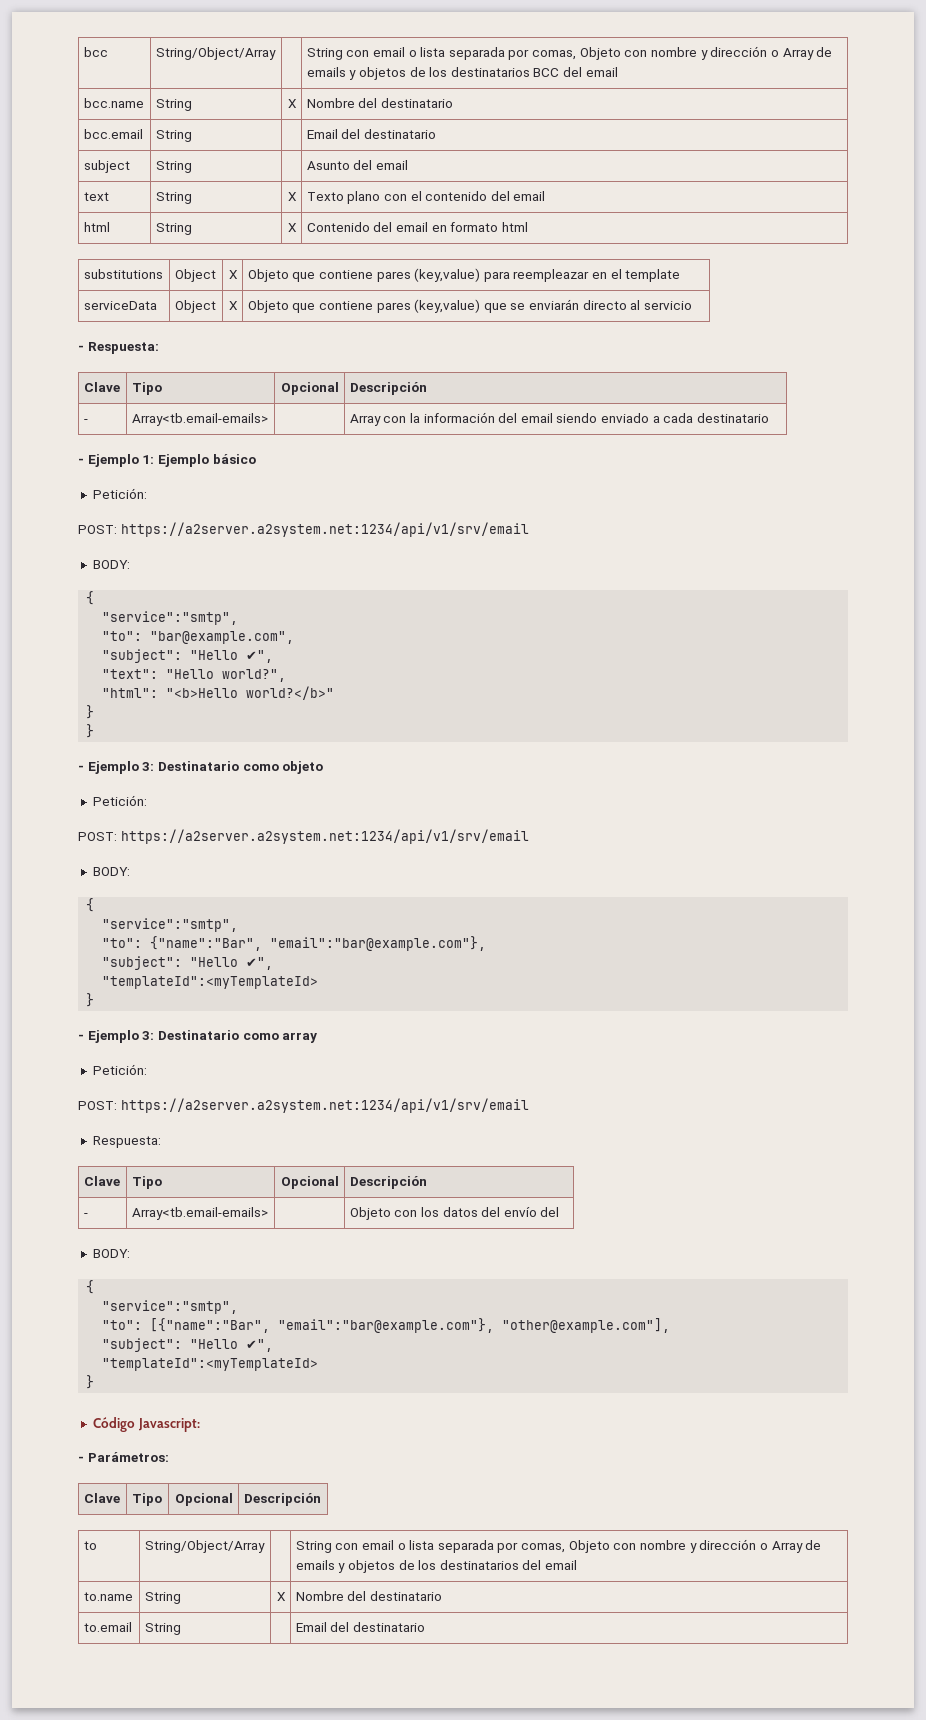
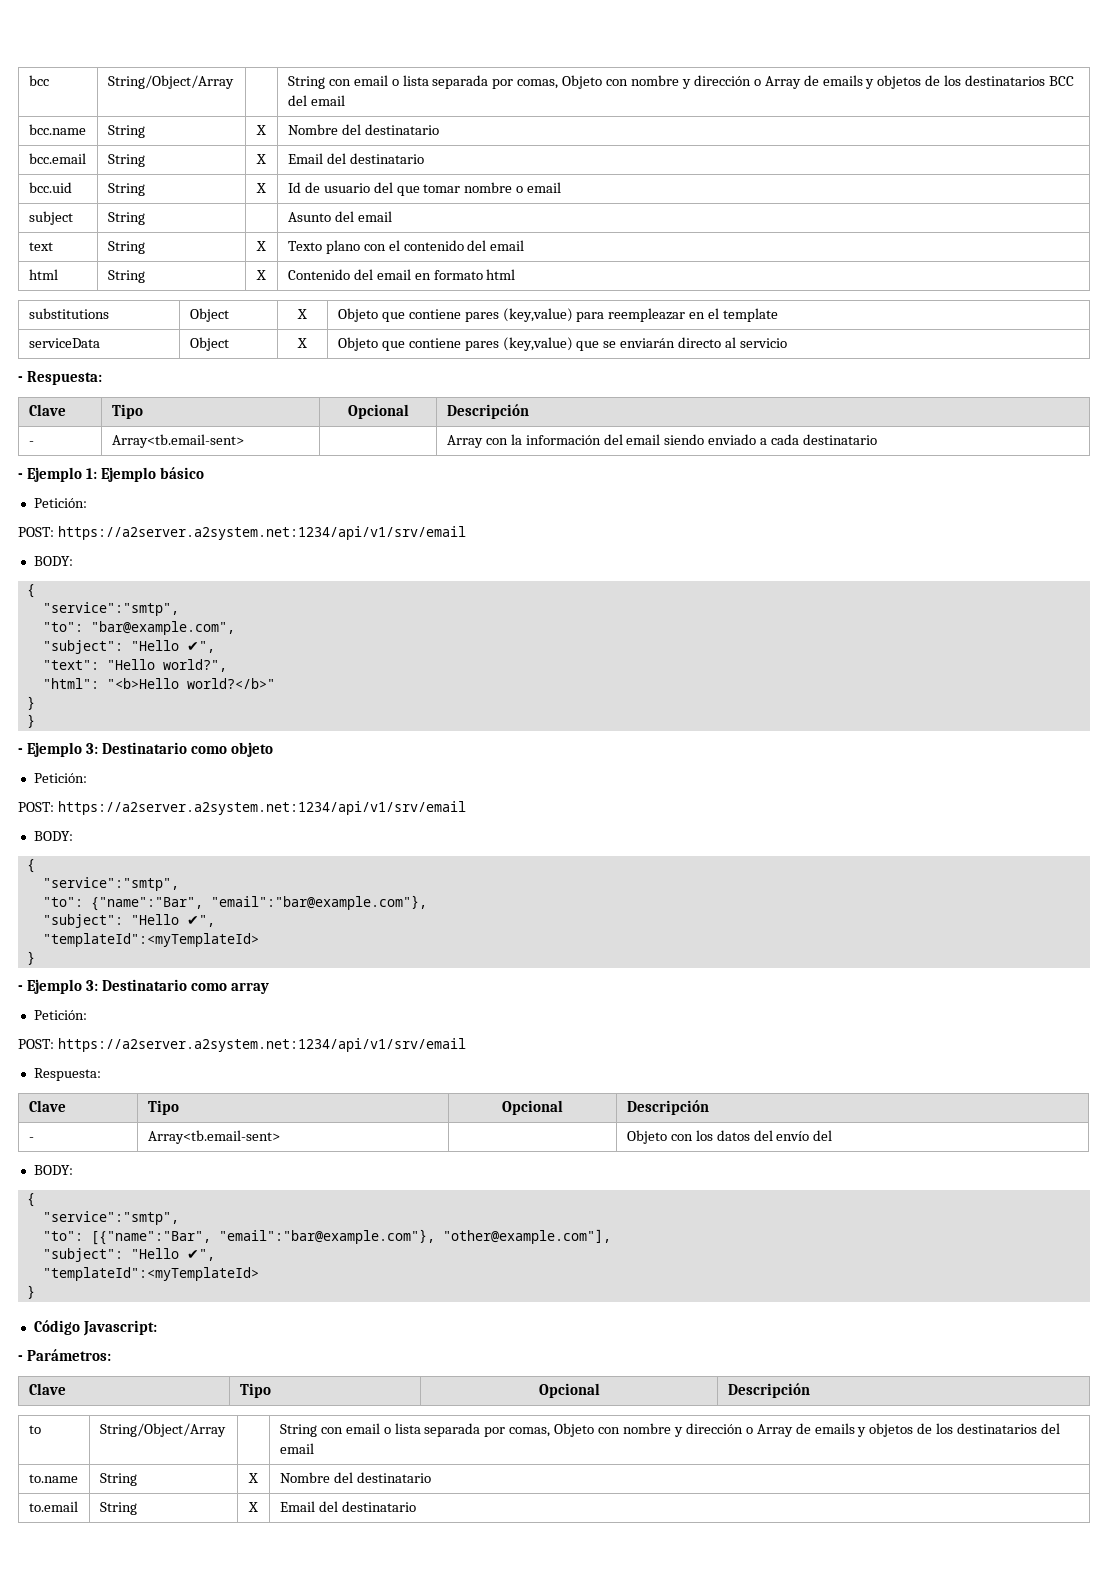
[306,129,436,139] | Email del destinatario -> [256,154,266,164] [287,153,424,164] [28,182,72,193] [107,183,145,196] [256,183,266,193] [287,182,562,196] X | Email del destinatario // bcc.uid | String | X | Id de usuario del que tomar nombre o email
[131,413,268,426] Array<tb.email-emails> -> [111,434,244,448] Array<tb.email-sent>
[131,1207,268,1220] Array<tb.email-emails> -> [147,1130,280,1144] Array<tb.email-sent>
(181, 1629) none -> [248,1502,258,1512] X

